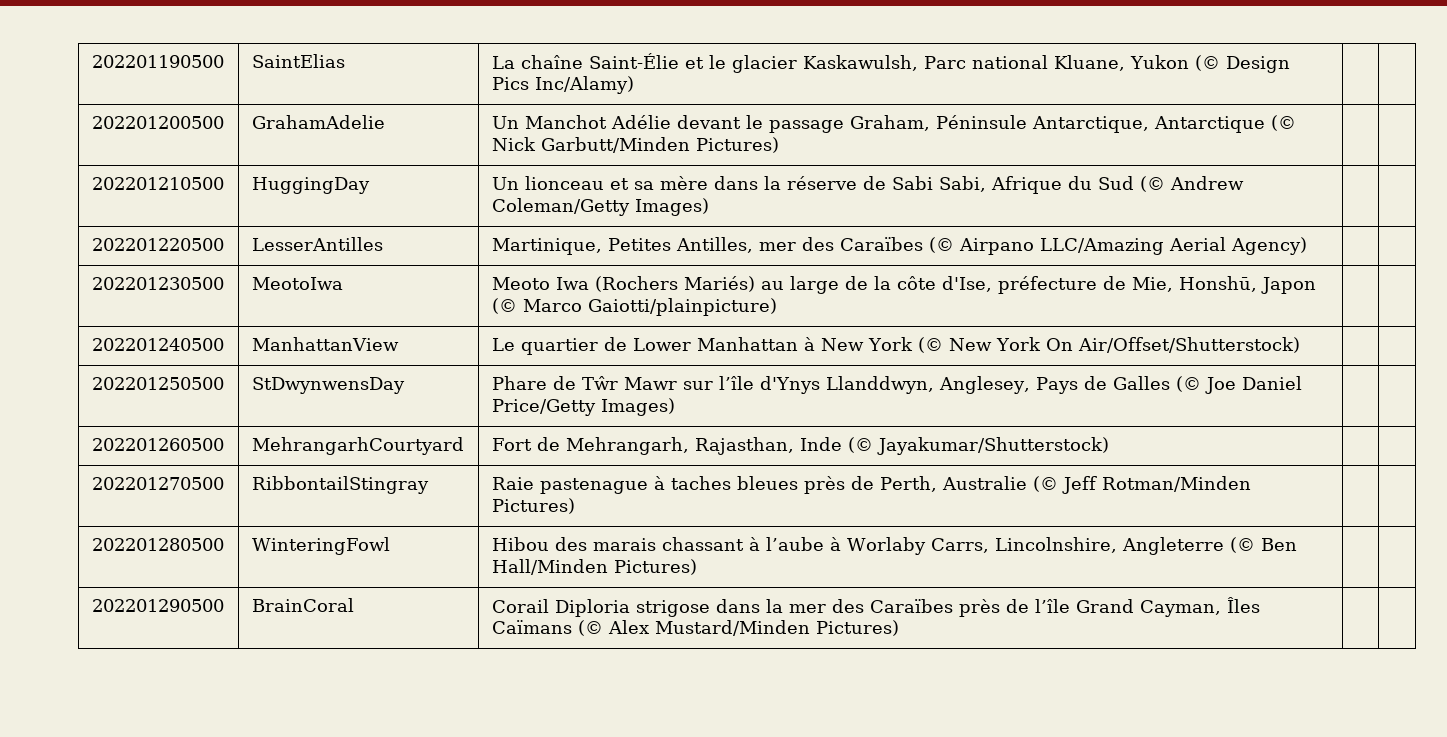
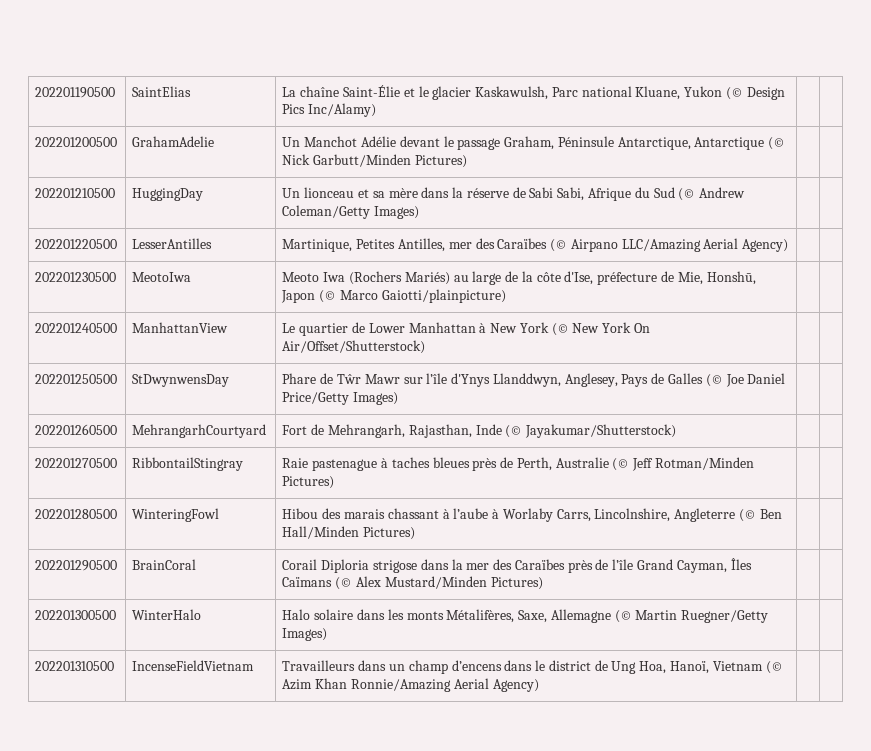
(899, 628) none -> [35,610,117,620] [132,609,202,620] [282,609,769,623] [282,628,328,641] [35,661,115,671] [132,660,255,671] [282,660,783,674] [282,678,539,692] // 202201300500 | WinterHalo | Halo solaire dans les monts Métalifères, Saxe, Allemagne (© Martin Ruegner/Getty Images) | | // 202201310500 | IncenseFieldVietnam | Travailleurs dans un champ d’encens dans le district de Ung Hoa, Hanoï, Vietnam (© Azim Khan Ronnie/Amazing Aerial Agency) | |

